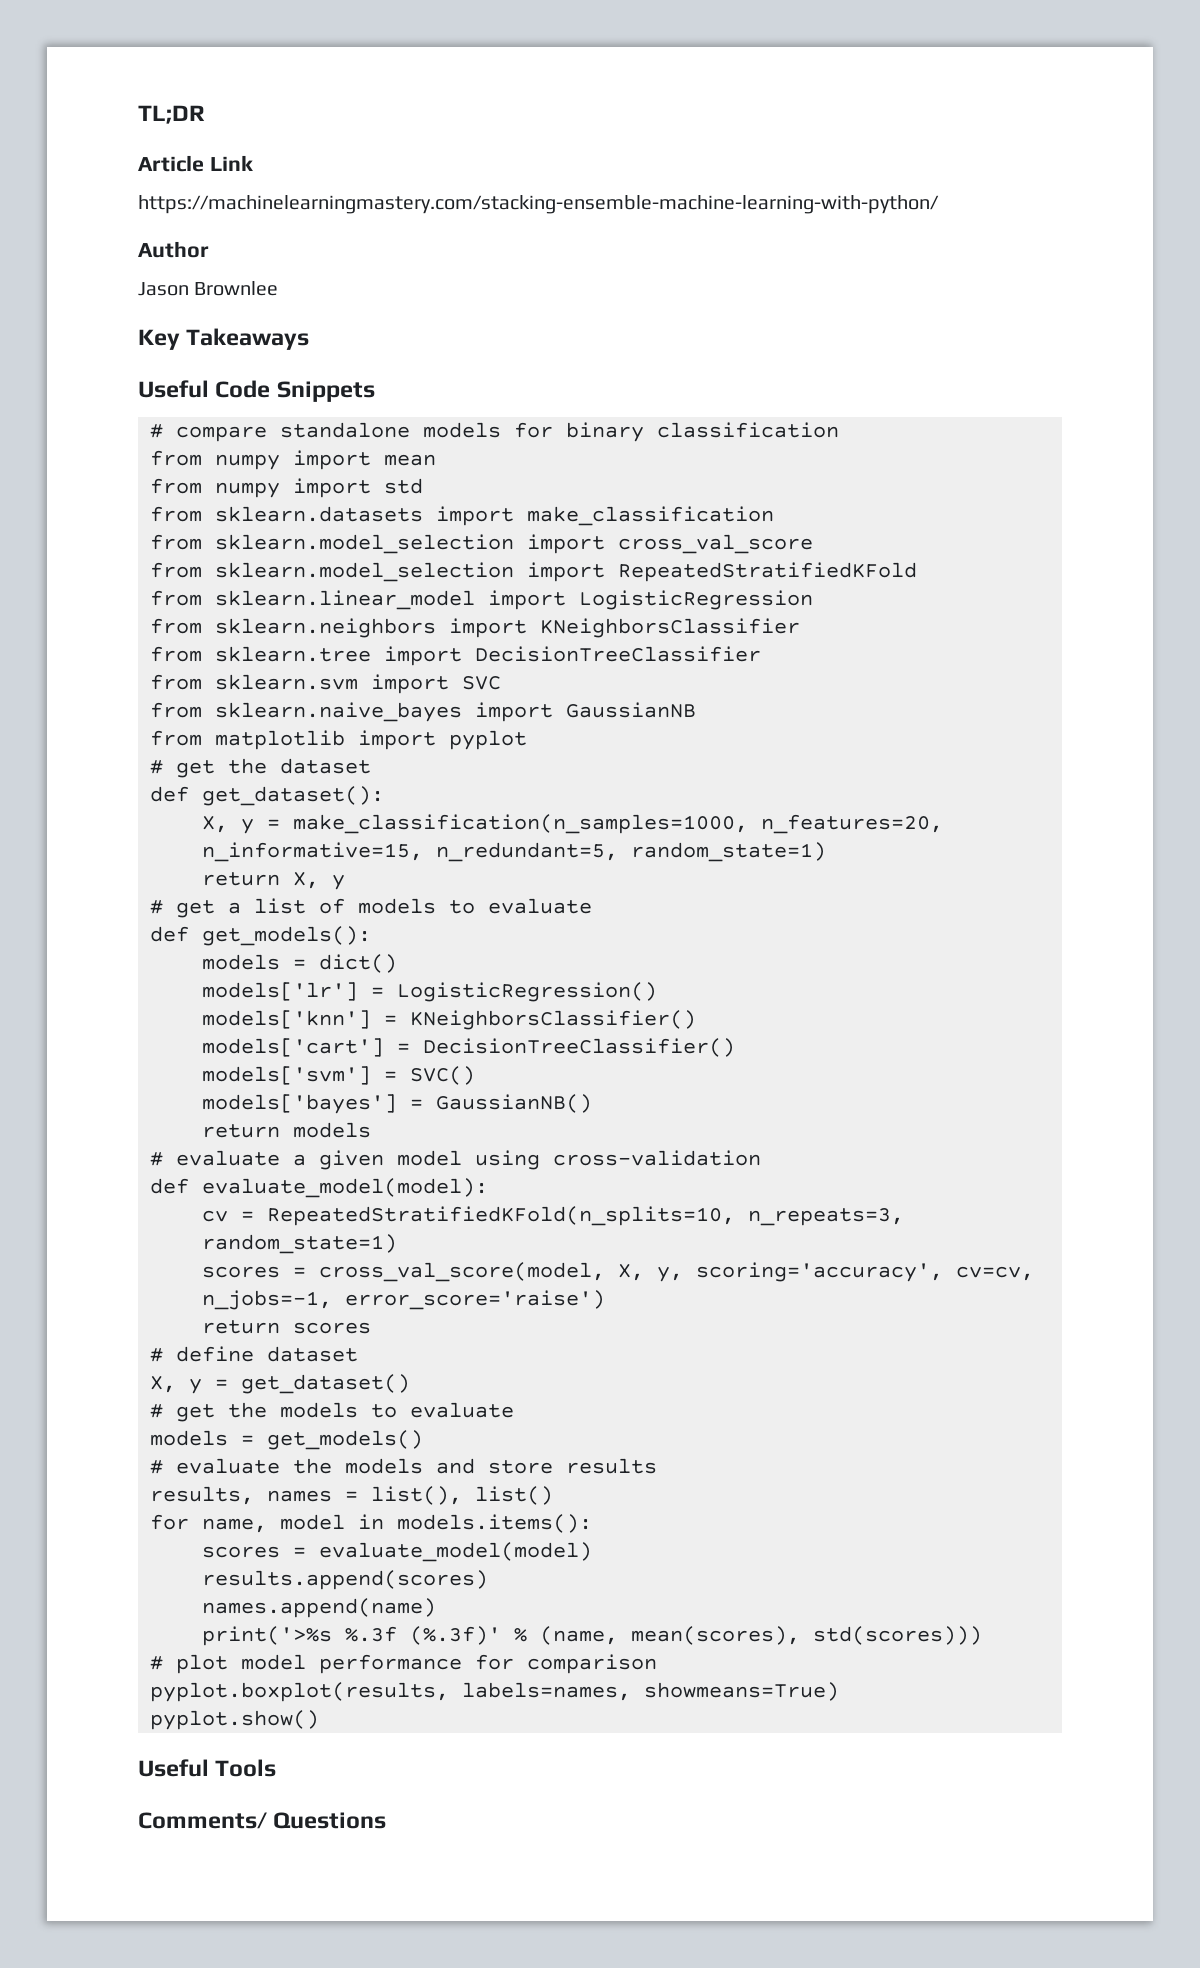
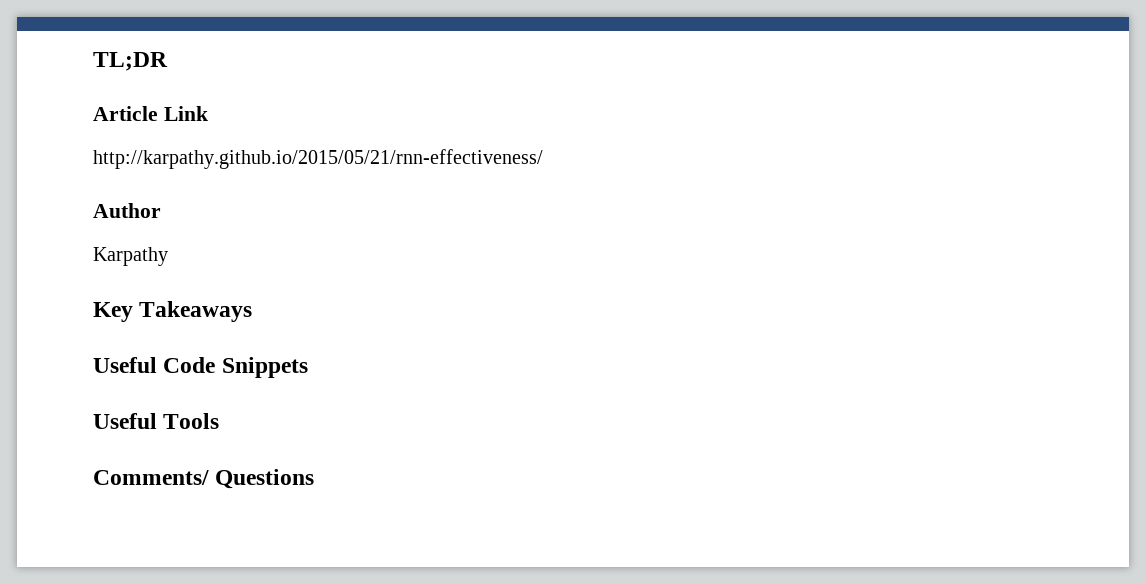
[138,195,939,214] https://machinelearningmastery.com/stacking-ensemble-machine-learning-with-python/ -> [93,149,543,169] http://karpathy.github.io/2015/05/21/rnn-effectiveness/
[138,281,279,296] Jason Brownlee -> [93,247,168,266] Karpathy
[150,422,839,442] [150,450,436,470] [150,478,423,498] [150,506,774,526] [150,534,813,554] [150,562,917,582] [150,590,813,610] [150,618,800,638] [150,646,761,666] [150,674,501,694] [150,702,696,722] [150,730,527,750] [150,758,371,778] [150,786,384,806] [202,814,943,834] [202,842,826,862] [202,872,345,890] [150,898,592,918] [150,926,371,946] [202,954,397,973] [202,982,657,1002] [202,1010,696,1030] [202,1038,735,1057] [202,1066,475,1085] [202,1094,592,1114] [202,1122,371,1138] [150,1150,761,1170] [150,1178,488,1198] [202,1206,904,1226] [202,1234,397,1254] [202,1262,1034,1282] [202,1290,605,1310] [202,1320,371,1334] [150,1346,358,1362] [150,1374,410,1394] [150,1402,514,1422] [150,1430,423,1450] [150,1458,657,1474] [150,1486,553,1505] [150,1514,592,1533] [202,1542,592,1562] [202,1570,488,1590] [202,1598,436,1618] [202,1626,982,1646] [150,1654,657,1674] [150,1682,839,1702] [150,1710,319,1730] // # compare standalone models for binary classification // from numpy import mean // from numpy import std // from sklearn.datasets import make_classification // from sklearn.model_selection import cross_val_score // from sklearn.model_selection import RepeatedStratifiedKFold // from sklearn.linear_model import LogisticRegression // from sklearn.neighbors import KNeighborsClassifier // from sklearn.tree import DecisionTreeClassifier // from sklearn.svm import SVC // from sklearn.naive_bayes import GaussianNB // from matplotlib import pyplot // # get the dataset // def get_dataset(): // X, y = make_classification(n_samples=1000, n_features=20, n_informative=15, n_redundant=5, random_state=1) // return X, y // # get a list of models to evaluate // def get_models(): // models = dict() // models['lr'] = LogisticRegression() // models['knn'] = KNeighborsClassifier() // models['cart'] = DecisionTreeClassifier() // models['svm'] = SVC() // models['bayes'] = GaussianNB() // return models // # evaluate a given model using cross-validation // def evaluate_model(model): // cv = RepeatedStratifiedKFold(n_splits=10, n_repeats=3, random_state=1) // scores = cross_val_score(model, X, y, scoring='accuracy', cv=cv, n_jobs=-1, error_score='raise') // return scores // # define dataset // X, y = get_dataset() // # get the models to evaluate // models = get_models() // # evaluate the models and store results // results, names = list(), list() // for name, model in models.items(): // scores = evaluate_model(model) // results.append(scores) // names.append(name) // print('>%s %.3f (%.3f)' % (name, mean(scores), std(scores))) // # plot model performance for comparison // pyplot.boxplot(results, labels=names, showmeans=True) // pyplot.show() -> (308, 367) none

